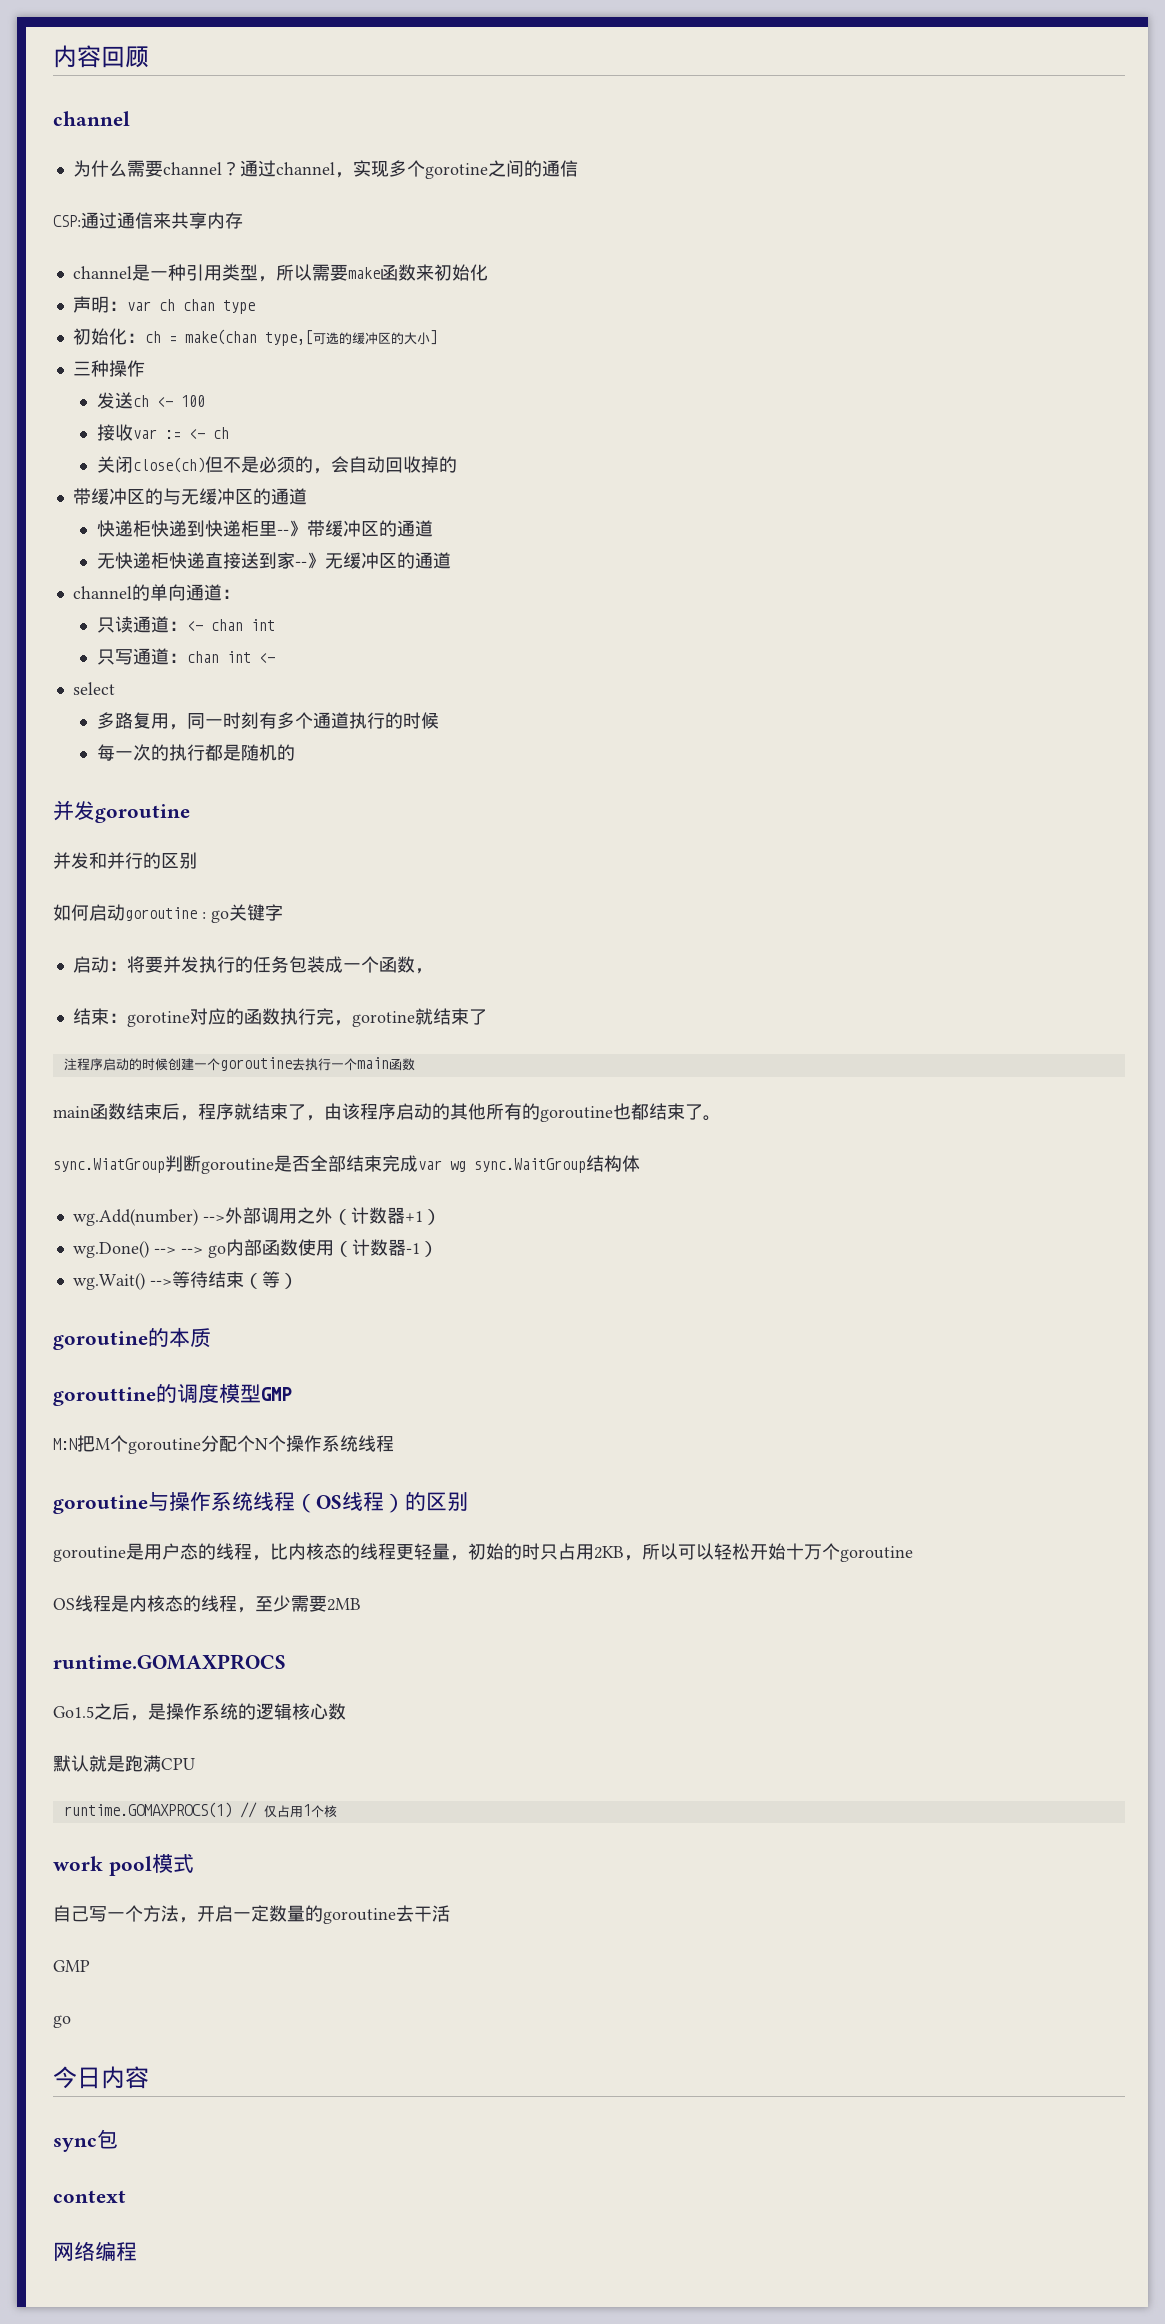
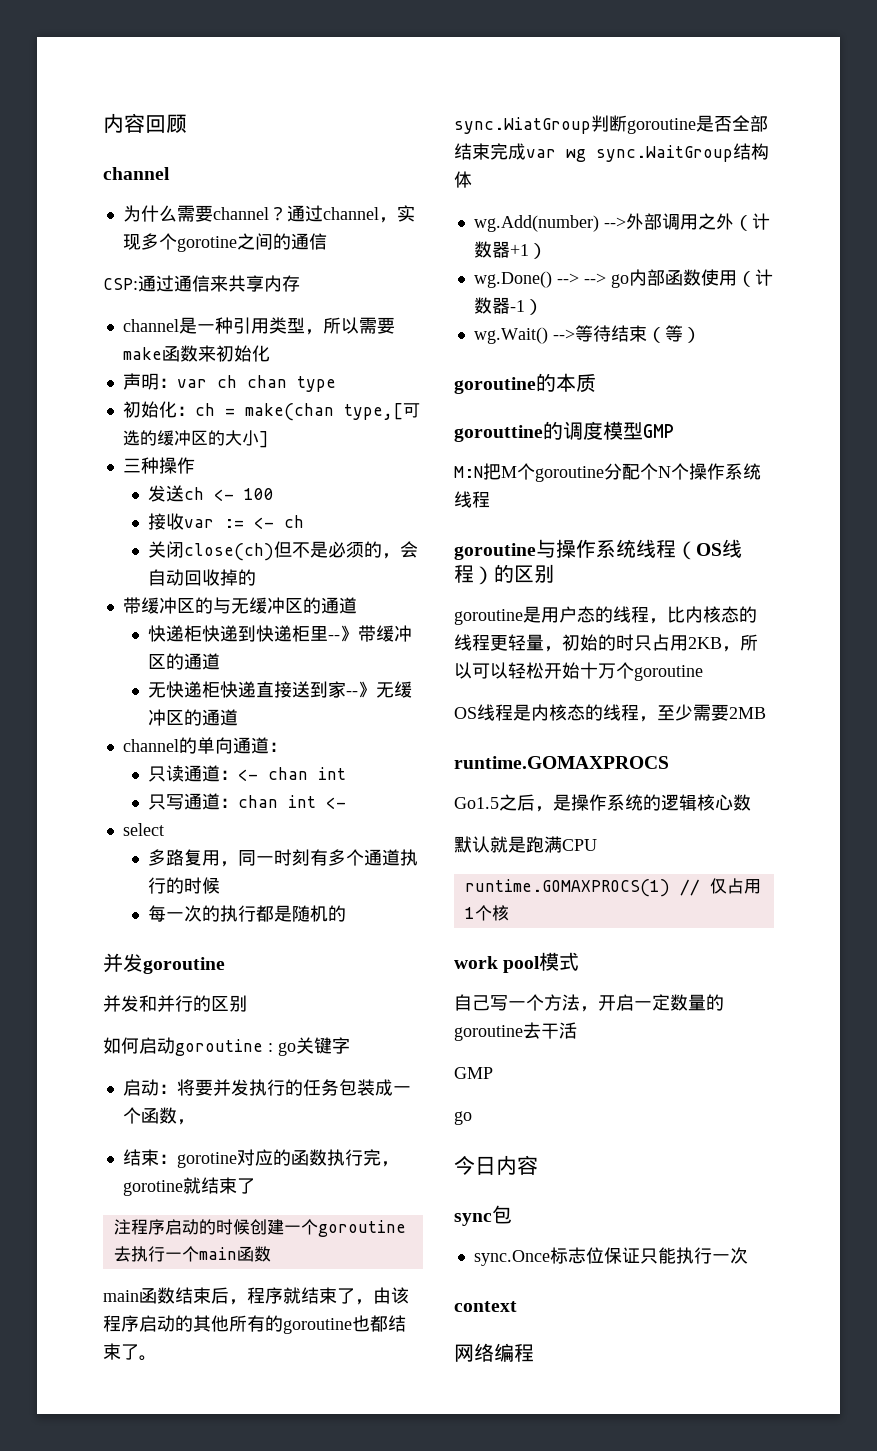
(118, 2139) none -> [473,1247,748,1266] // sync.Once标志位保证只能执行一次

